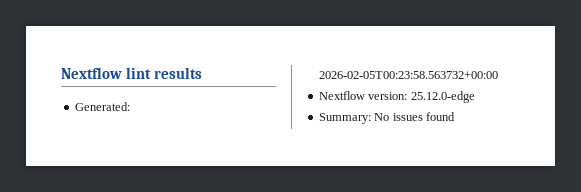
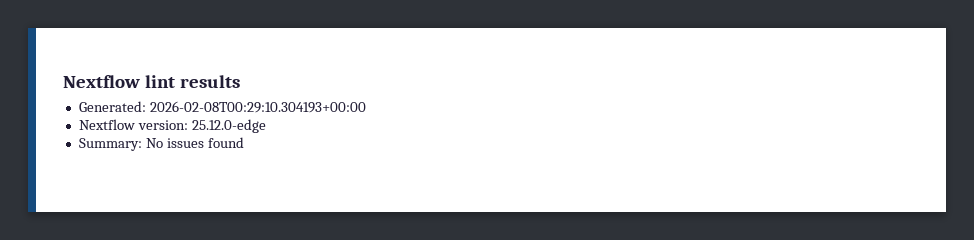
[318,71,498,79] 2026-02-05T00:23:58.563732+00:00 -> [149,101,366,113] 2026-02-08T00:29:10.304193+00:00

